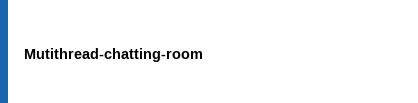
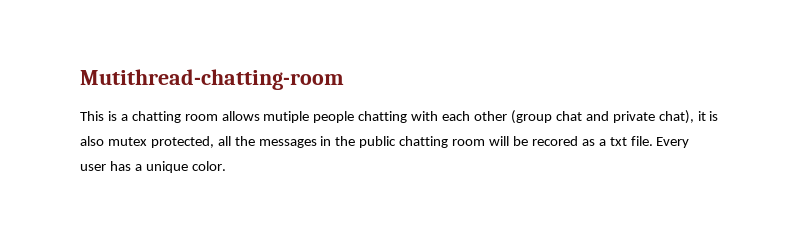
(203, 55) none -> [80,110,719,124] [80,136,690,148] [80,161,226,173] // This is a chatting room allows mutiple people chatting with each other (group chat and private chat), it is also mutex protected, all the messages in the public chatting room will be recored as a txt file. Every user has a unique color.

